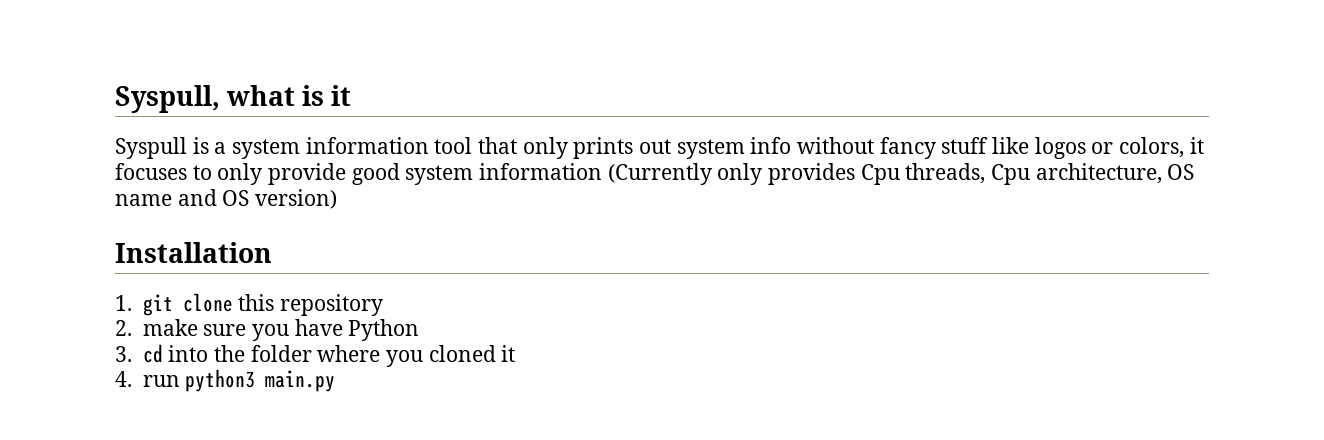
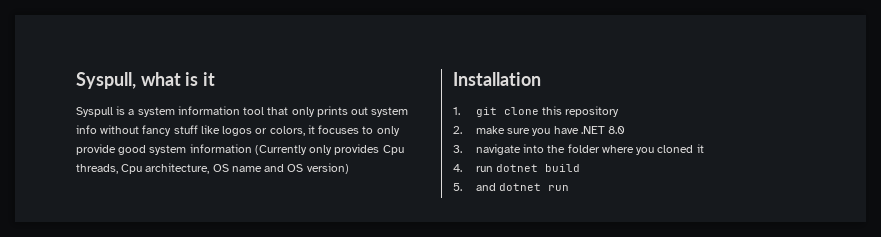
[348,319,420,341] Python -> [580,126,626,134] .NET 8.0
[142,344,163,363] cd -> [475,144,521,155] navigate
[185,369,336,392] python3 main.py -> [496,164,581,172] [453,183,570,191] dotnet build // 5. and dotnet run

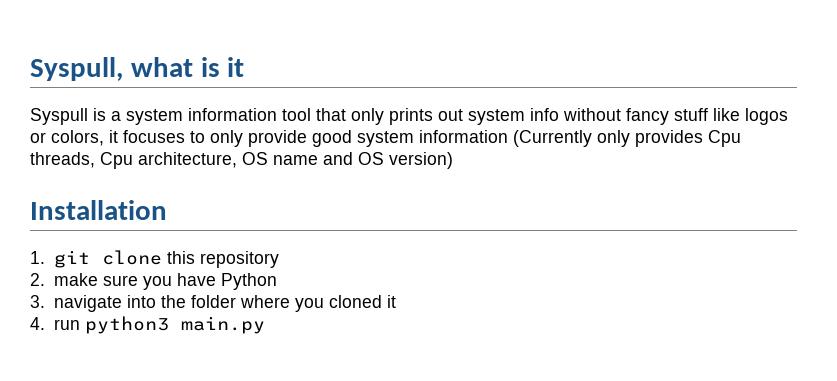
[580,126,626,134] .NET 8.0 -> [220,273,277,290] Python
[496,164,581,172] [453,183,570,191] dotnet build // 5. and dotnet run -> [84,316,265,334] python3 main.py

